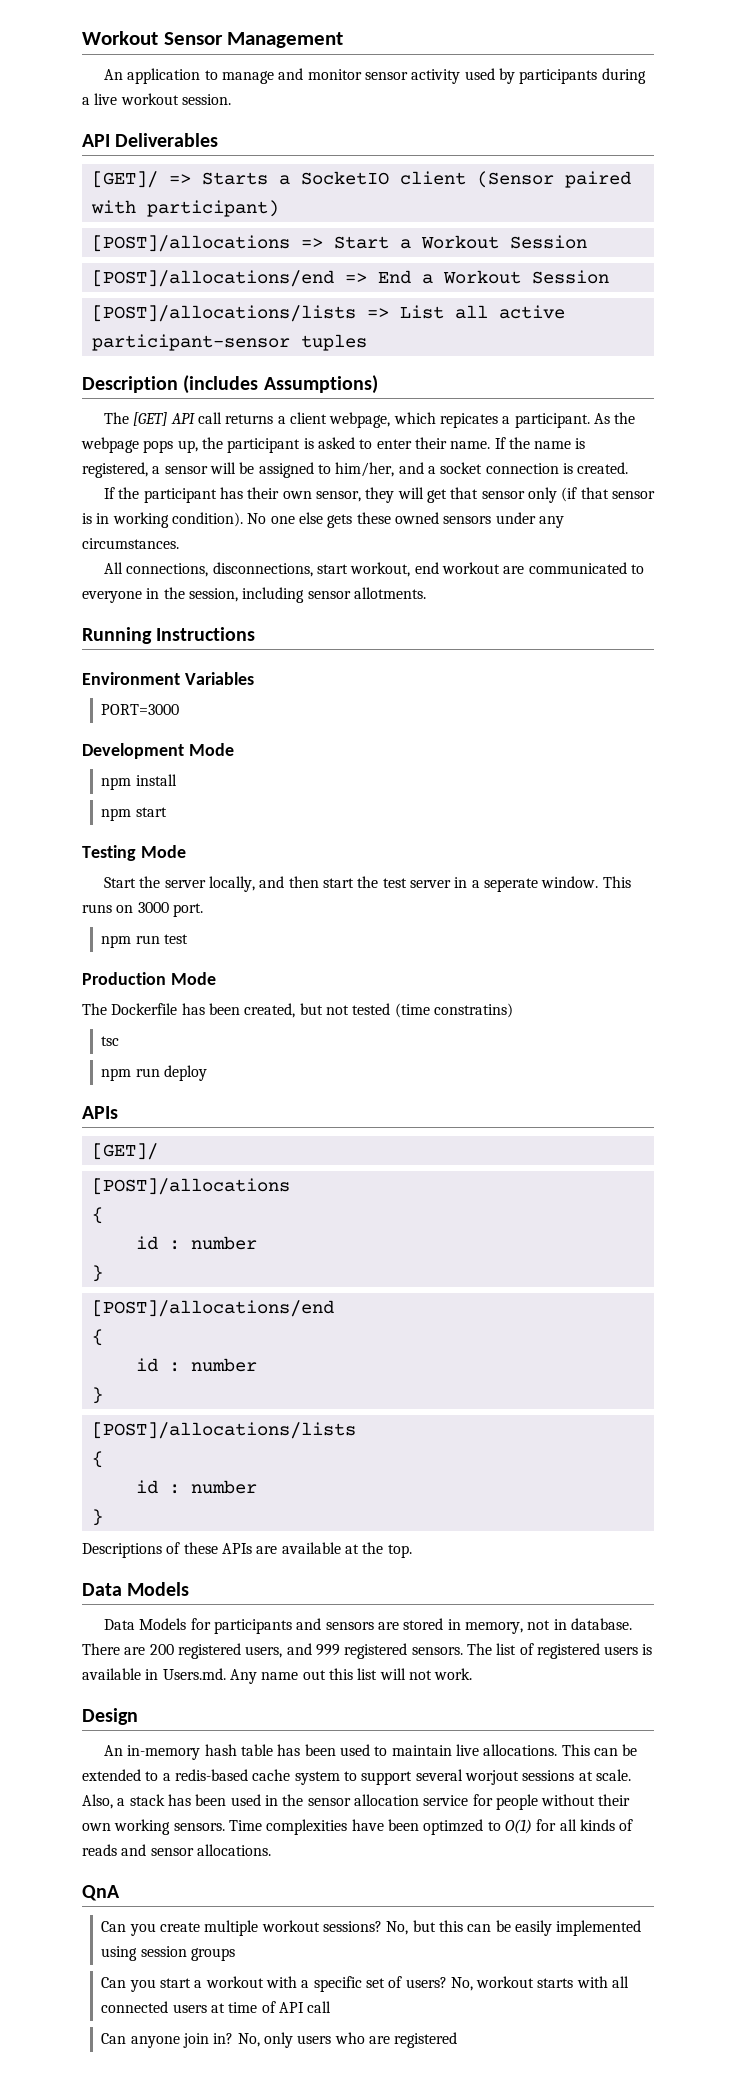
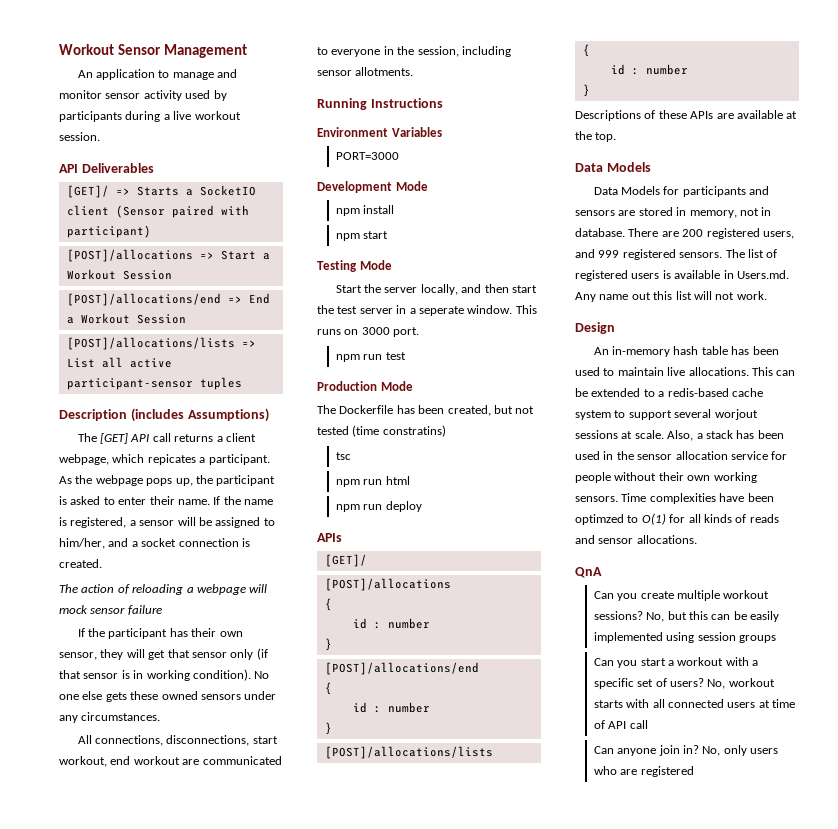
(629, 468) none -> [59,584,268,595] [59,605,162,615] // The action of reloading a webpage will mock sensor failure
(120, 1041) none -> [335,476,410,487] // npm run html

